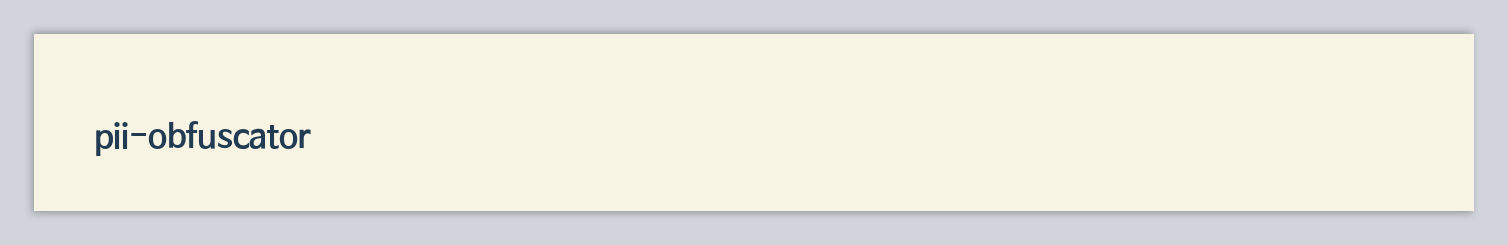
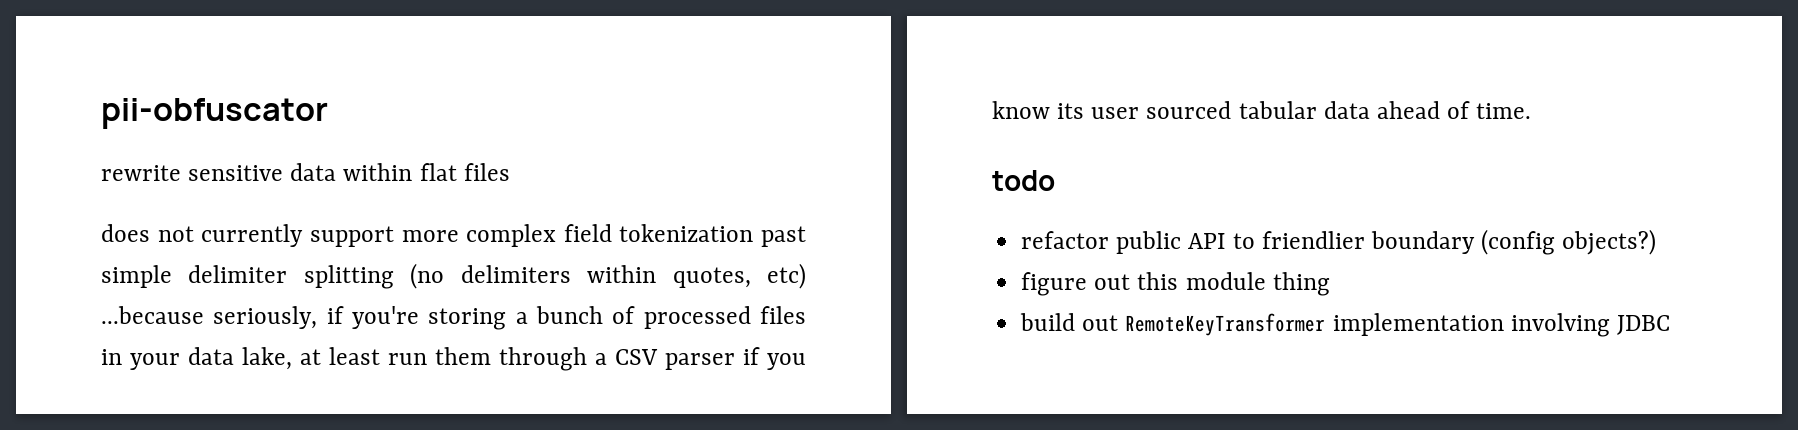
(311, 138) none -> [101,163,510,181] [101,224,806,247] [101,263,806,289] [101,306,806,330] [101,347,806,371] [992,101,1532,119] [992,170,1055,191] [1021,229,1657,255] [1021,272,1330,296] [1020,313,1670,337] // rewrite sensitive data within flat files // does not currently support more complex field tokenization past simple delimiter splitting (no delimiters within quotes, etc) ...because seriously, if you're storing a bunch of processed files in your data lake, at least run them through a CSV parser if you know its user sourced tabular data ahead of time. // todo // refactor public API to friendlier boundary (config objects?) // figure out this module thing // build out RemoteKeyTransformer implementation involving JDBC

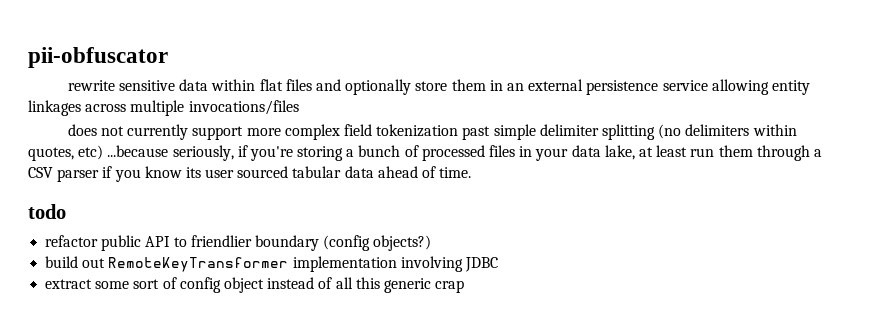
(510, 172) none -> [316,79,810,95] [28,100,299,116] and optionally store them in an external persistence service allowing entity linkages across multiple invocations/files
[1021,272,1330,296] // figure out this module thing -> (432, 243) none
(1670, 325) none -> [45,277,465,293] // extract some sort of config object instead of all this generic crap

